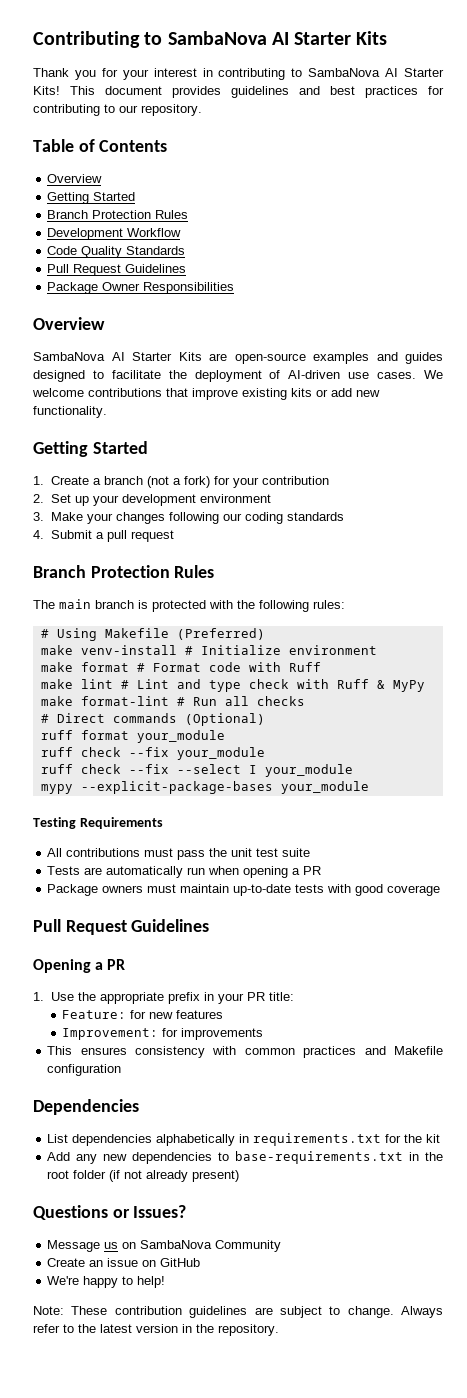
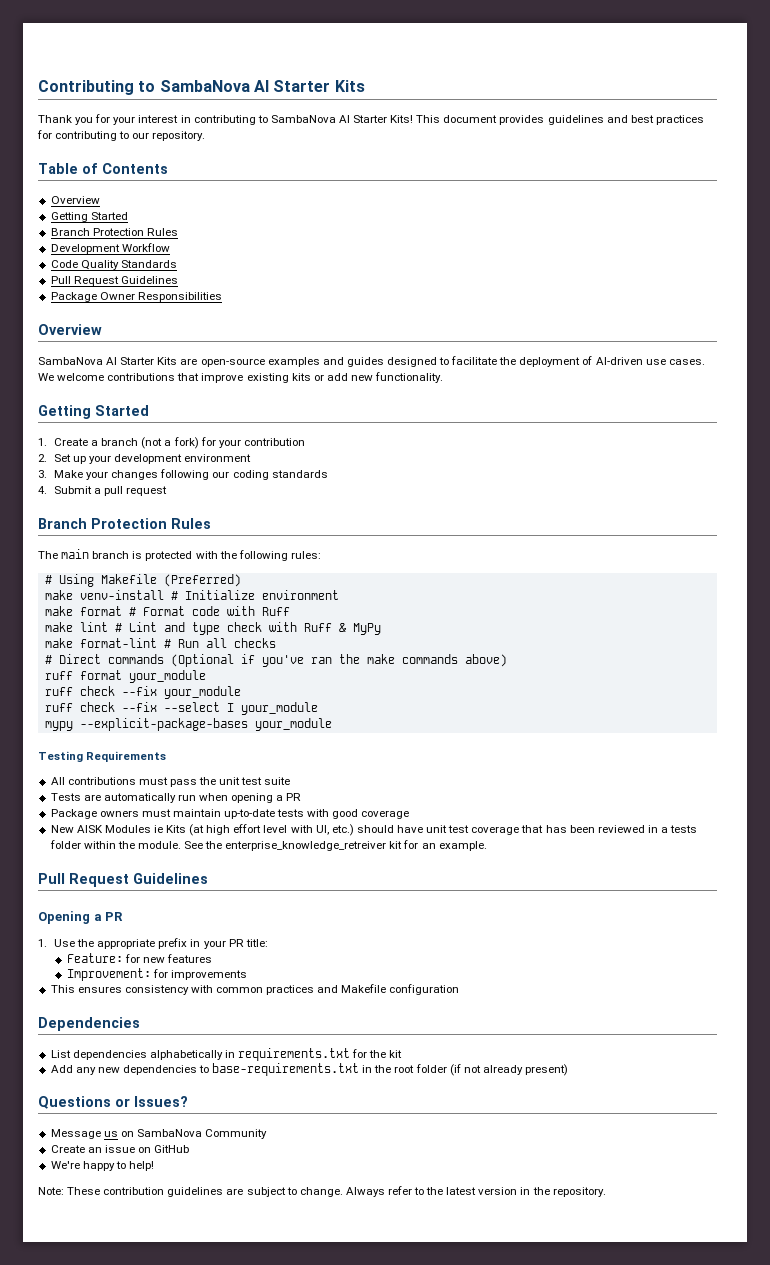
[184,713,265,726] (Optional) -> [170,654,507,667] (Optional if you've ran the make commands above)
(441, 890) none -> [50,824,698,836] [49,840,487,851] // New AISK Modules ie Kits (at high effort level with UI, etc.) should have unit test coverage that has been reviewed in a tests folder within the module. See the enterprise_knowledge_retreiver kit for an example.

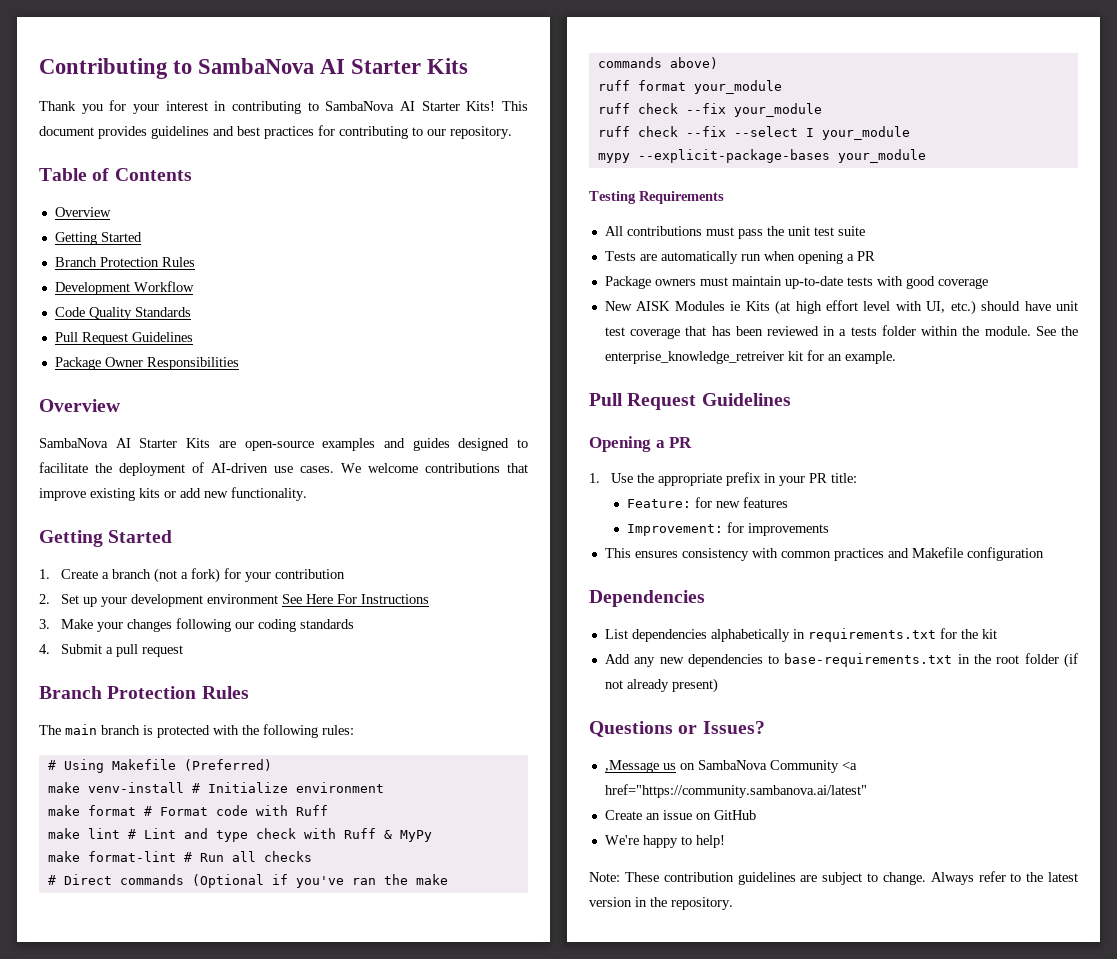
(252, 458) none -> [282,594,430,604] See Here For Instructions
[50,1129,101,1139] Message -> [604,760,659,773] ,Message
(268, 1134) none -> [841,761,857,770] [604,784,867,798] <a href="https://community.sambanova.ai/latest"

